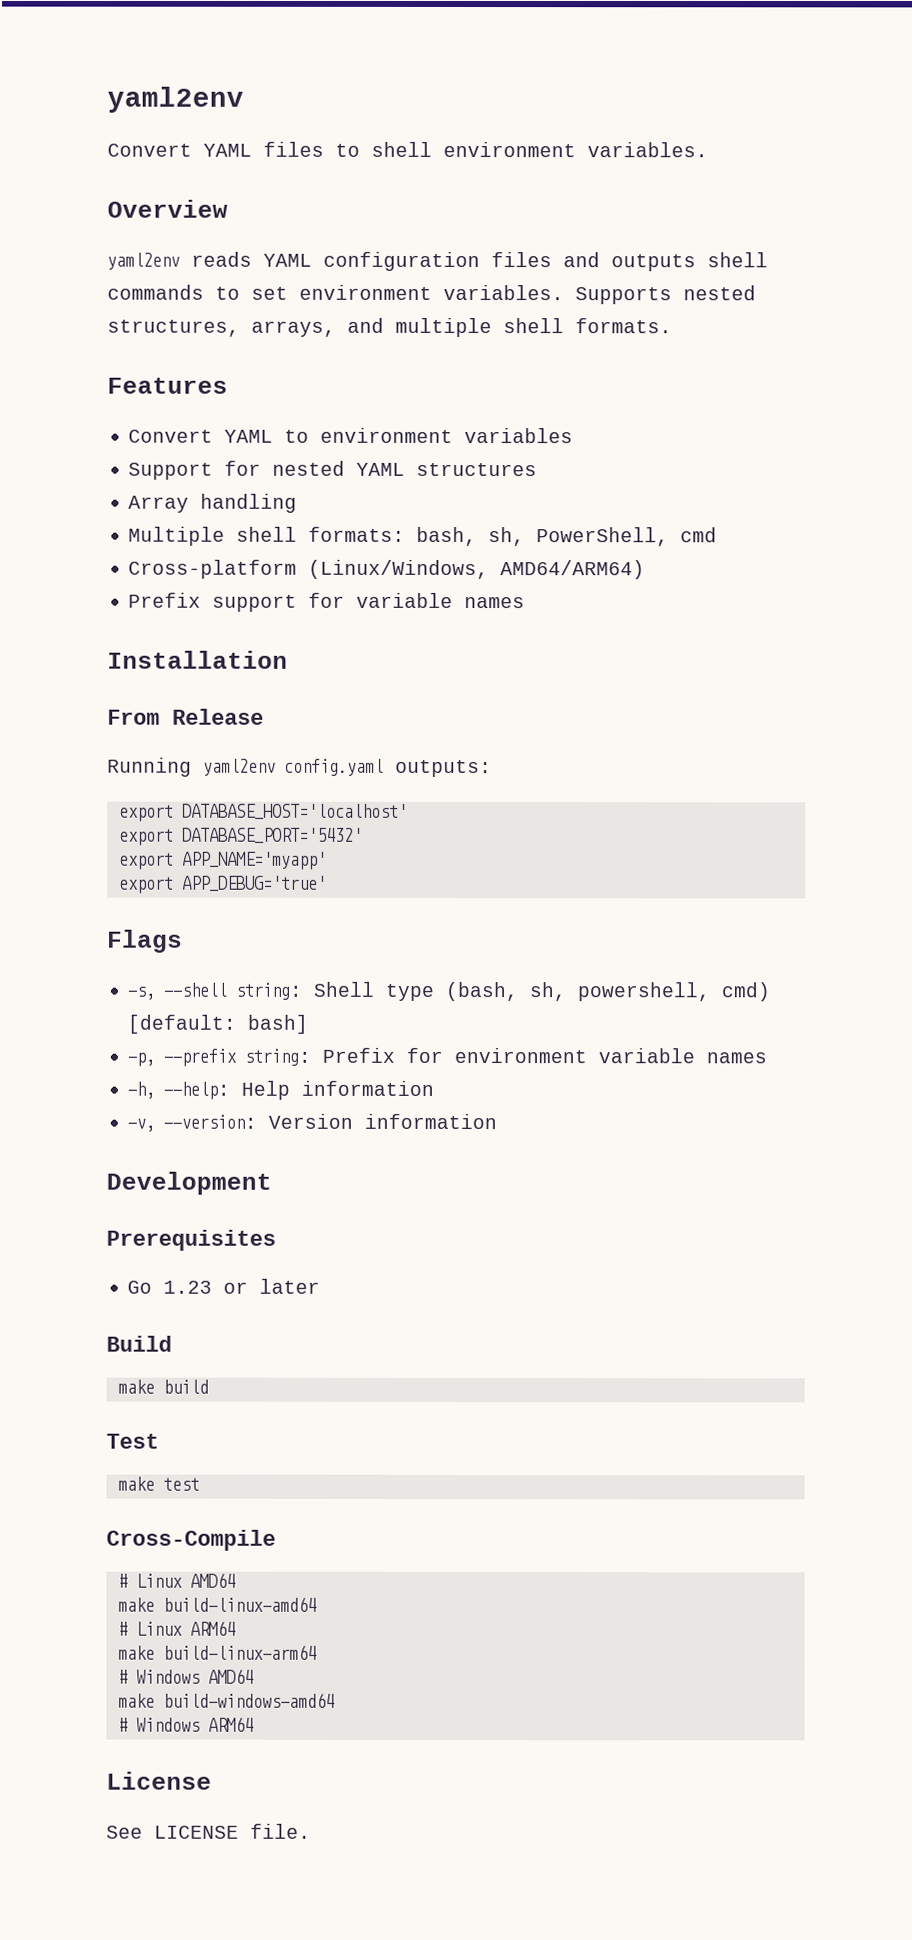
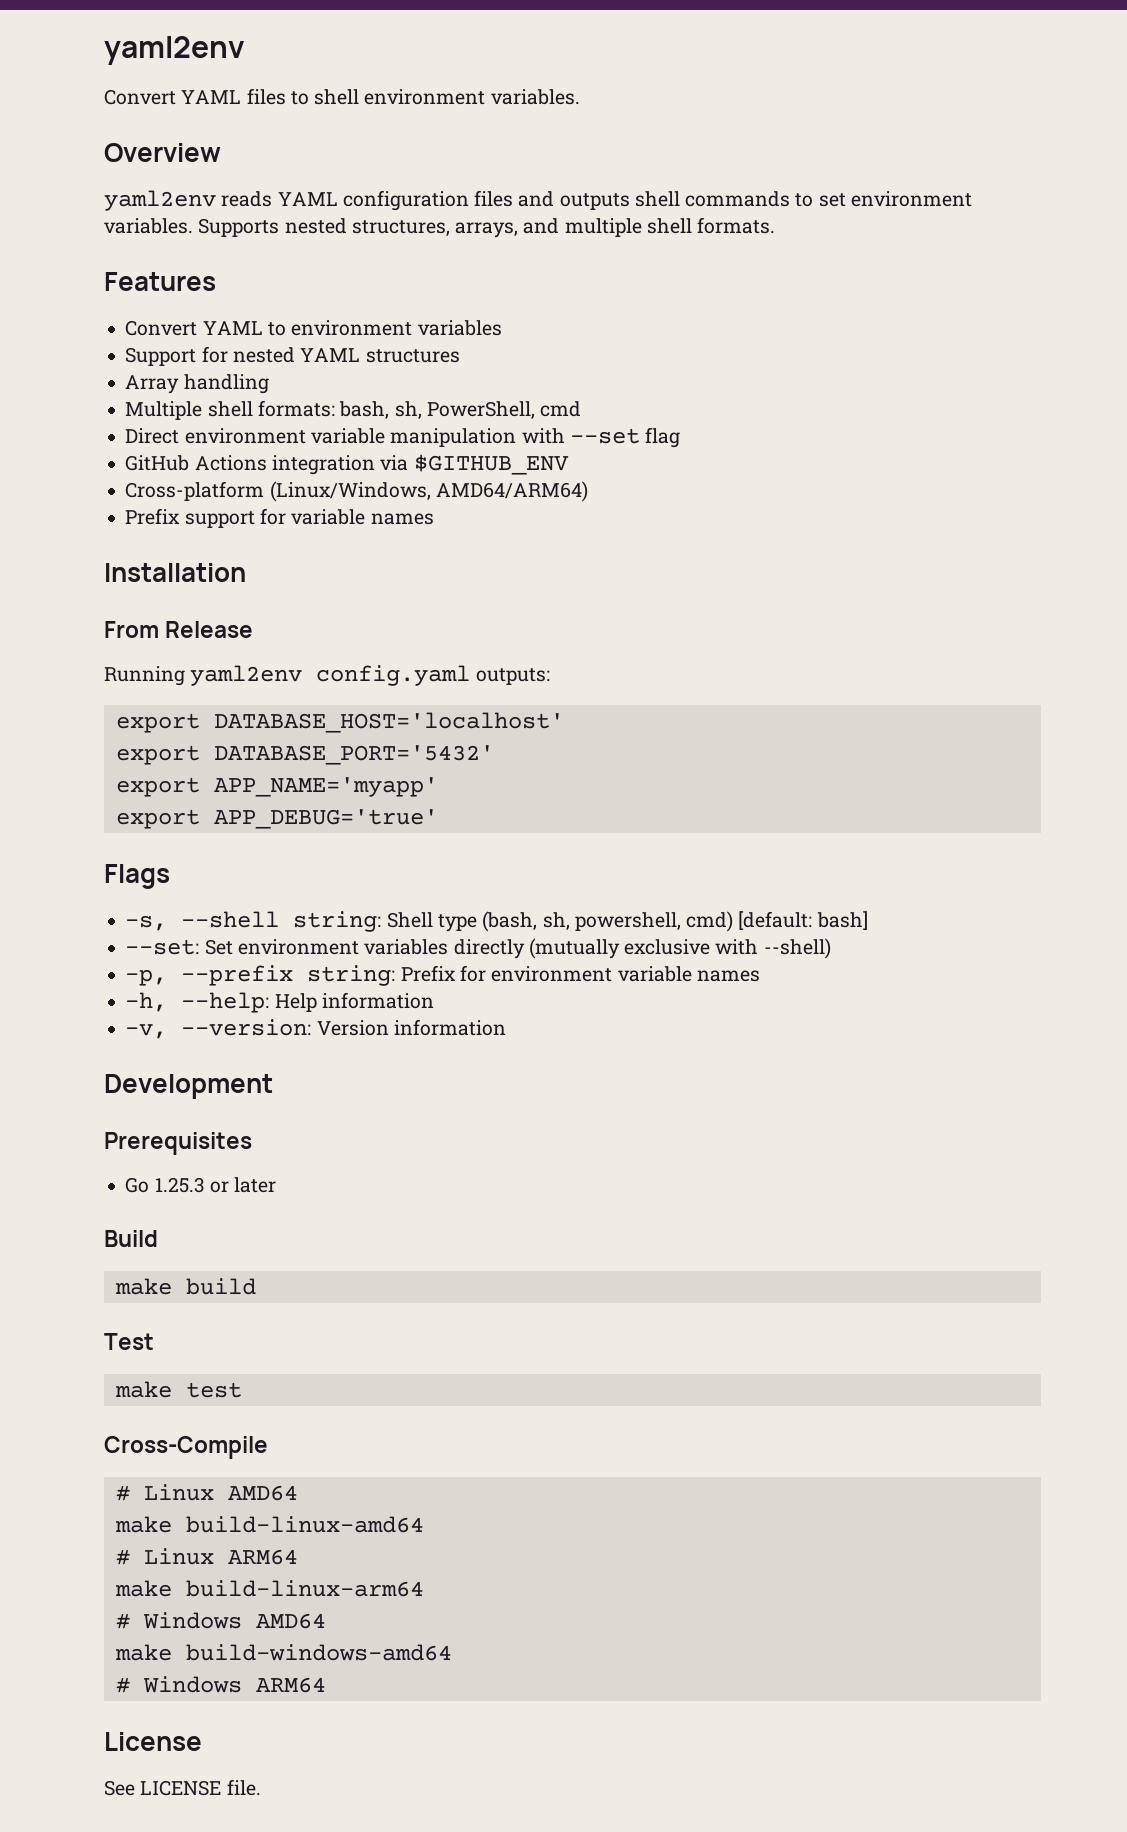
(718, 535) none -> [125,427,681,448] [125,454,569,475] // Direct environment variable manipulation with --set flag // GitHub Actions integration via $GITHUB_ENV
(309, 1024) none -> [125,938,831,959] // --set: Set environment variables directly (mutually exclusive with --shell)
[163,1280,213,1294] 1.23 -> [154,1177,205,1193] 1.25.3

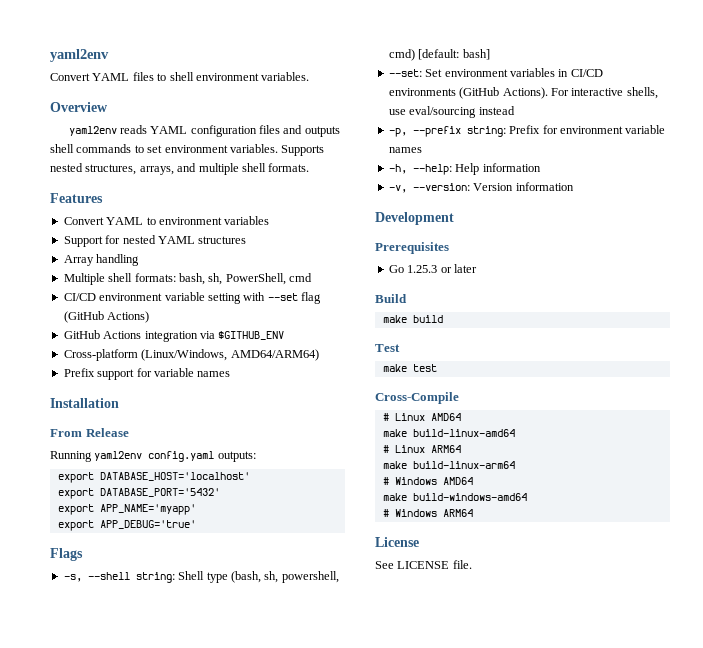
[125,428,517,447] Direct environment variable manipulation -> [63,292,241,304] CI/CD environment variable setting
(681, 437) none -> [63,311,150,323] (GitHub Actions)
[453,938,831,959] directly (mutually exclusive with --shell) -> [558,69,603,77] [388,87,658,99] [388,106,515,118] in CI/CD environments (GitHub Actions). For interactive shells, use eval/sourcing instead

